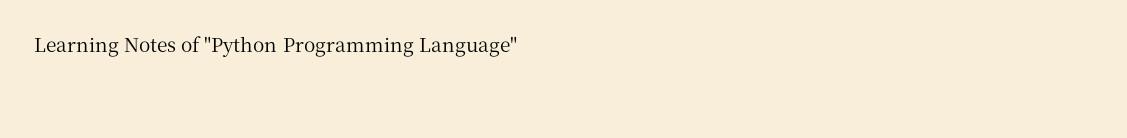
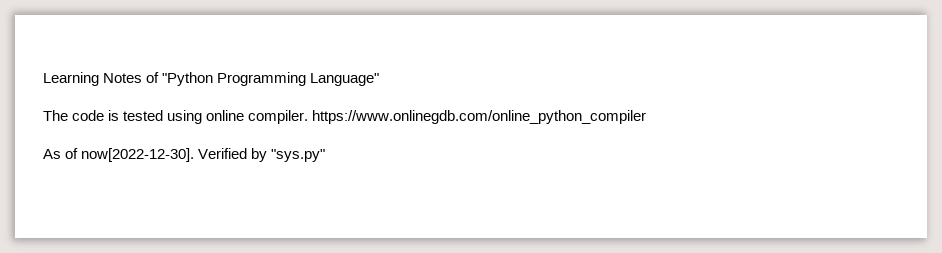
(517, 46) none -> [43,110,647,124] [43,148,326,162] // The code is tested using online compiler. https://www.onlinegdb.com/online_python_compiler // As of now[2022-12-30]. Verified by "sys.py"

